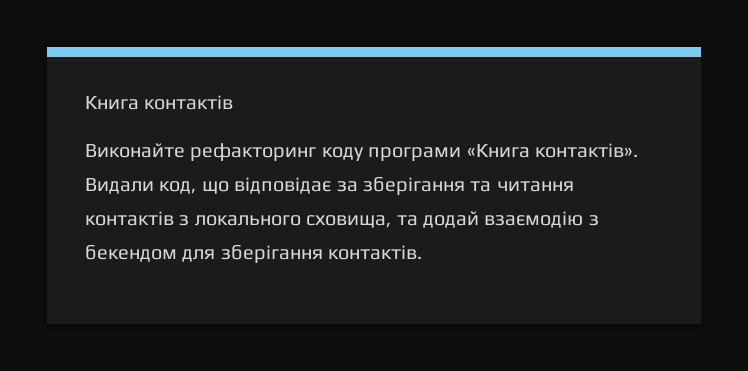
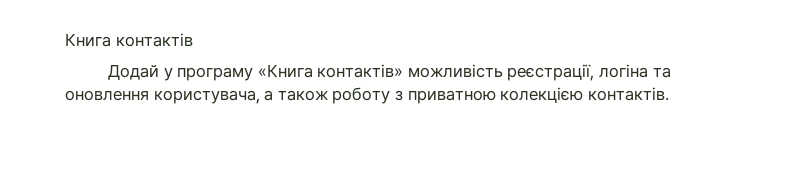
[85,143,638,161] [85,176,574,195] [85,211,599,228] [85,244,323,263] Виконайте рефакторинг коду програми «Книга контактів». Видали код, що відповідає за зберігання та читання контактів з локального сховища, та додай взаємодію з бекендом для зберігання -> [107,64,671,81] [65,87,584,104] Додай у програму «Книга контактів» можливість реєстрації, логіна та оновлення користувача, а також роботу з приватною колекцією

